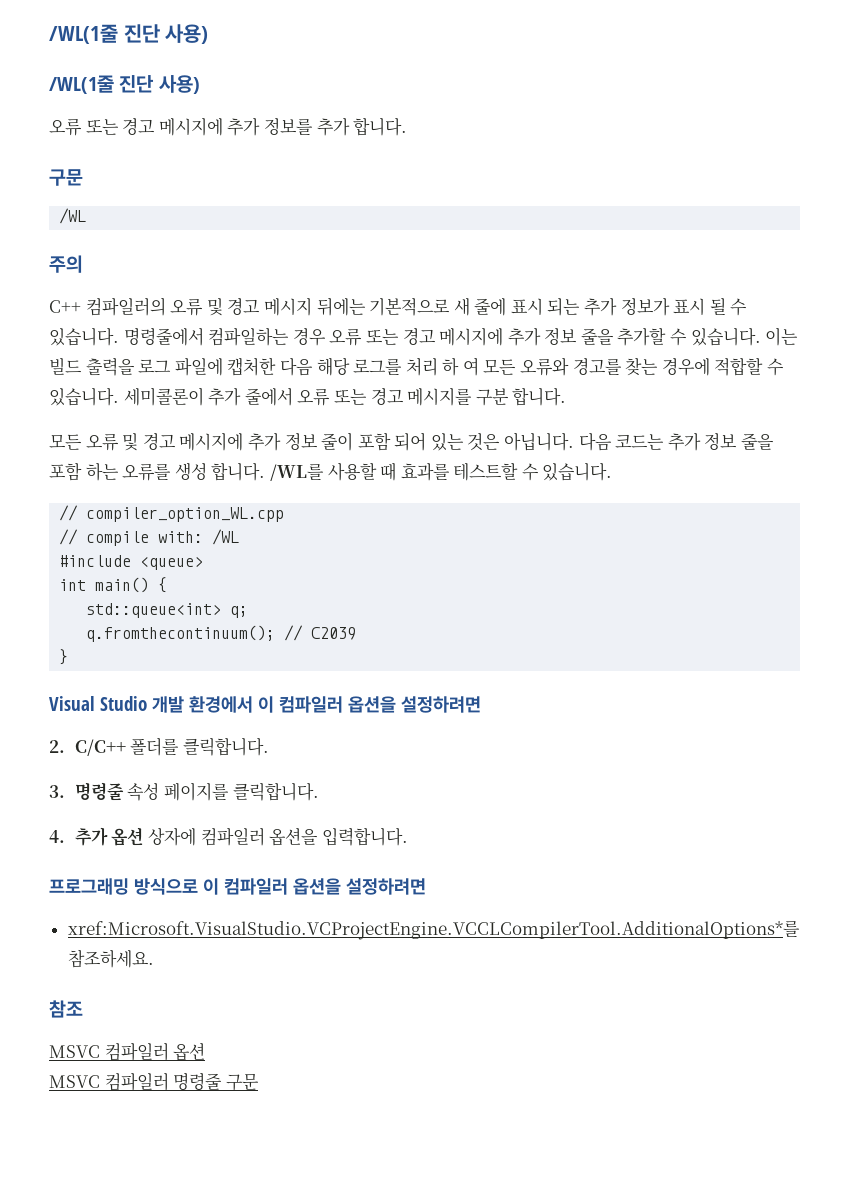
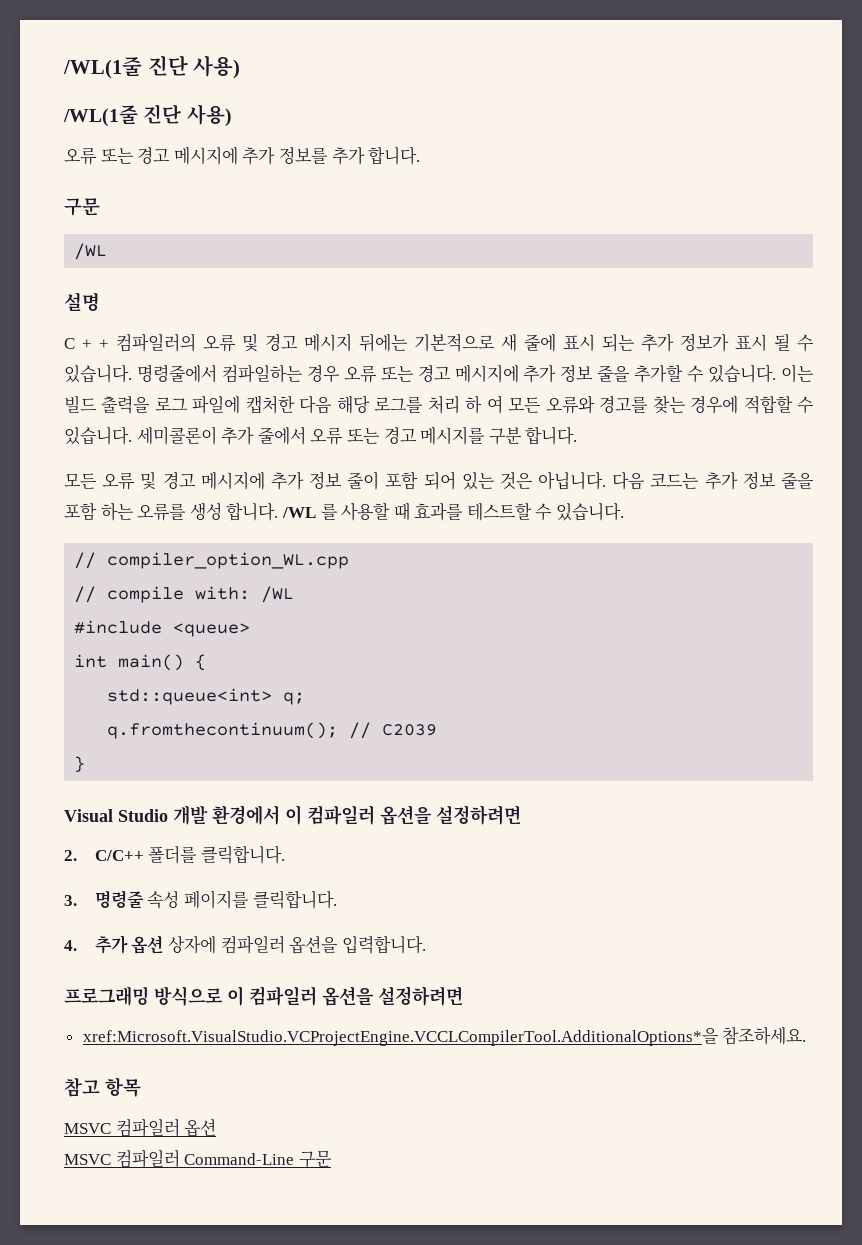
[49,255,83,273] [49,300,81,313] 주의 // C++ -> [64,292,100,311] [64,338,109,349] 설명 // C + +
[269,464,324,481] /WL를 -> [281,504,338,520] /WL 를
[67,921,800,940] xref:Microsoft.VisualStudio.VCProjectEngine.VCCLCompilerTool.AdditionalOptions*를 -> [82,1028,719,1046] xref:Microsoft.VisualStudio.VCProjectEngine.VCCLCompilerTool.AdditionalOptions*을
[49,1000,83,1018] 참조 -> [64,1077,141,1097] 참고 항목
[173,1072,223,1090] 명령줄 -> [184,1153,295,1165] Command-Line

